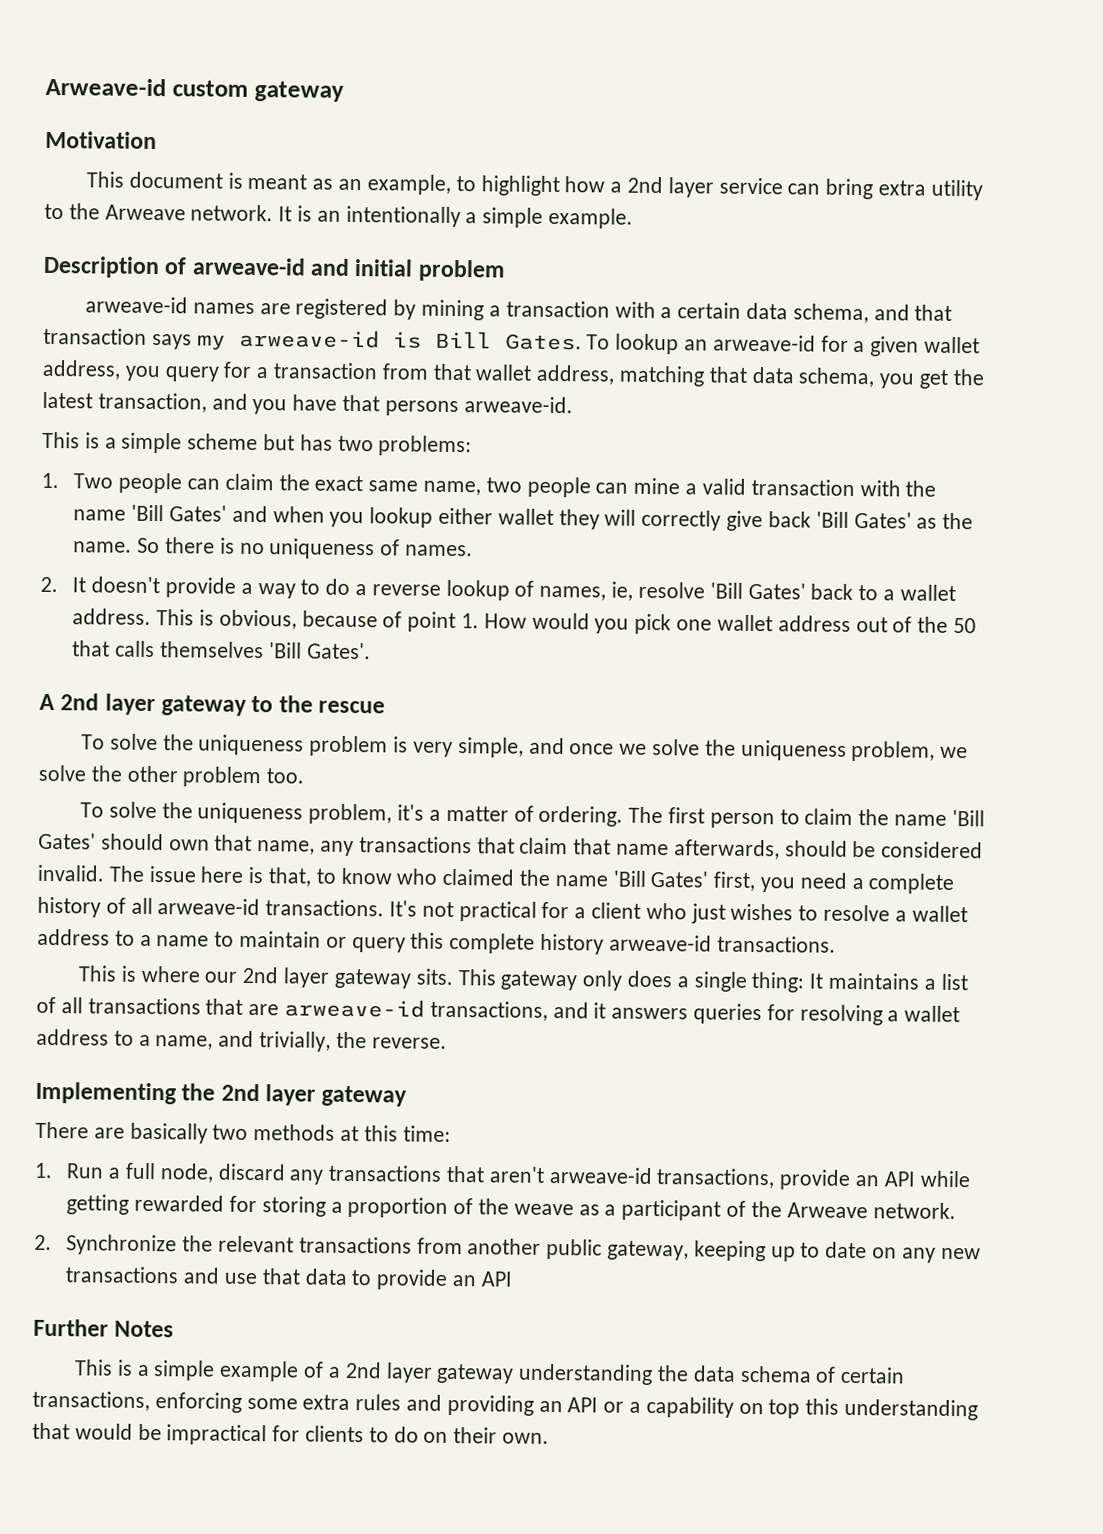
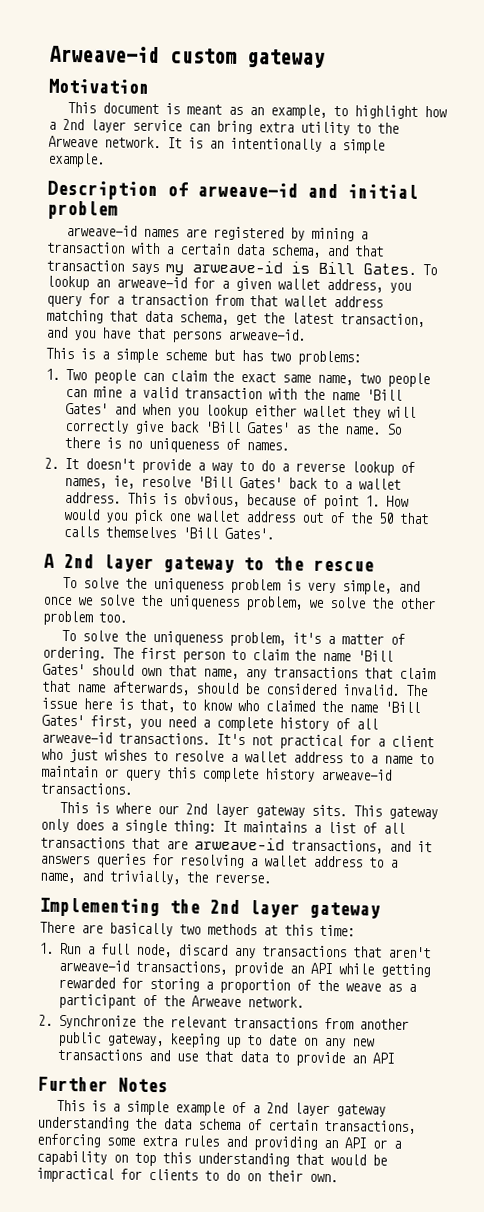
[536,364,615,385] address, -> [333,296,383,308] address
[879,373,915,389] you -> (229, 318) none

